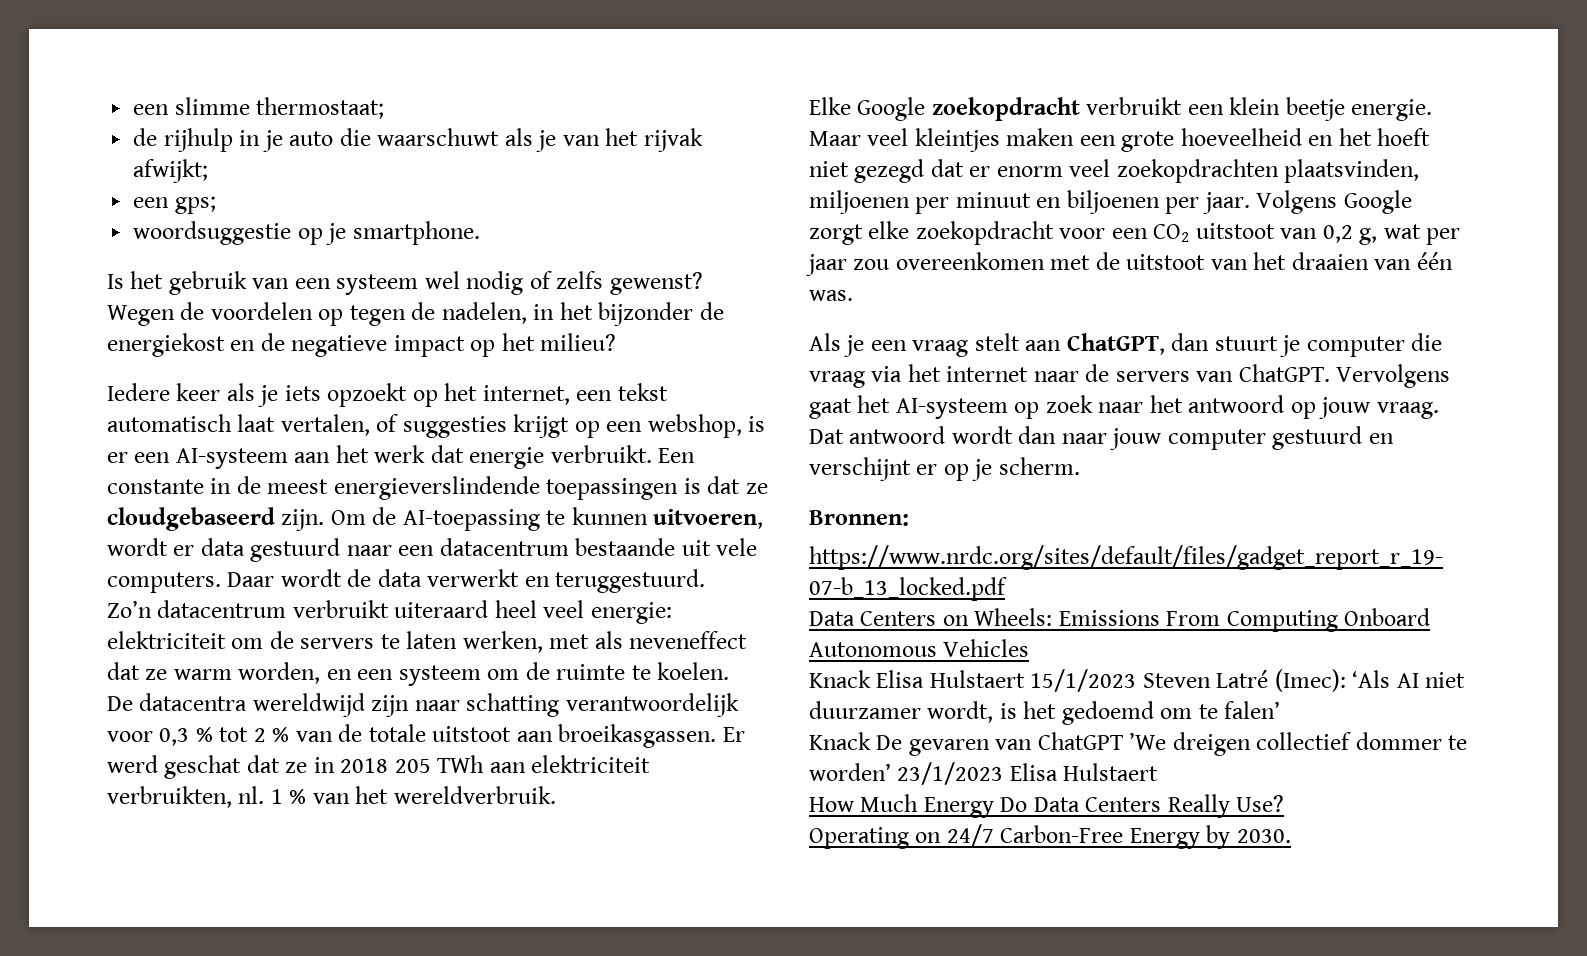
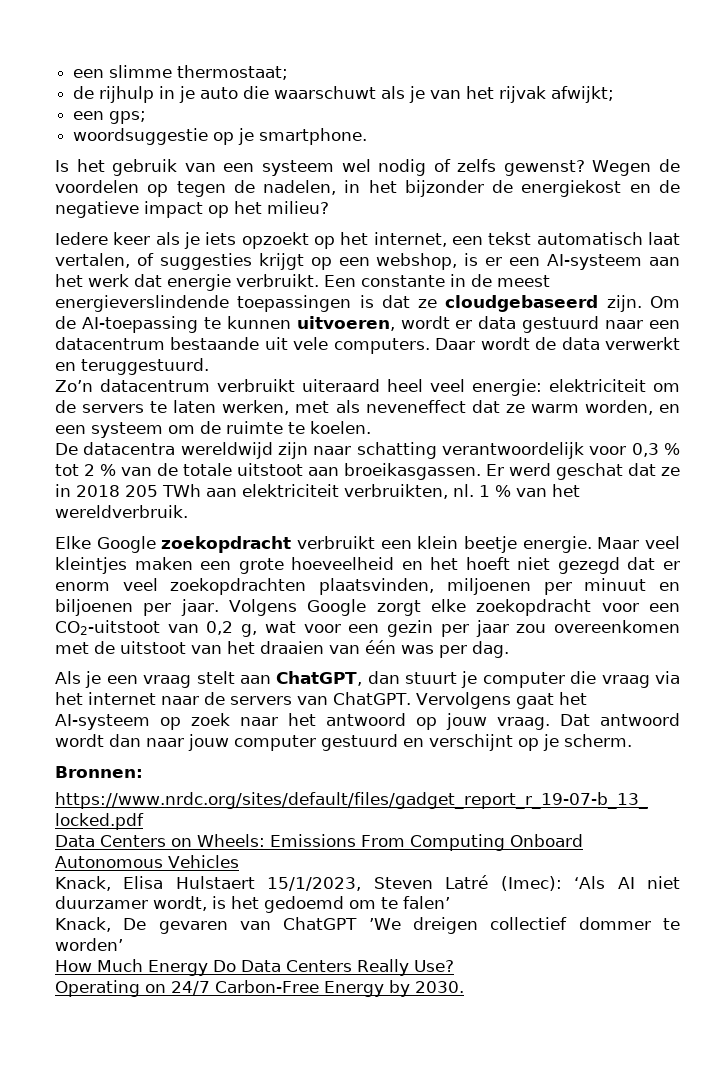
[1153,223,1275,242] CO2 uitstoot -> [55,620,160,635] CO2-uitstoot
(1421, 231) none -> [303,620,434,637] voor een gezin
[809,290,853,301] was. -> [401,641,509,658] was per dag.
[916,464,938,475] er -> (513, 742) none
[809,669,1137,692] Knack Elisa Hulstaert 15/1/2023 -> [55,876,362,891] Knack, Elisa Hulstaert 15/1/2023,
[809,732,871,750] Knack -> [55,917,111,932] Knack,
[897,762,1159,785] 23/1/2023 Elisa Hulstaert -> (123, 944) none

